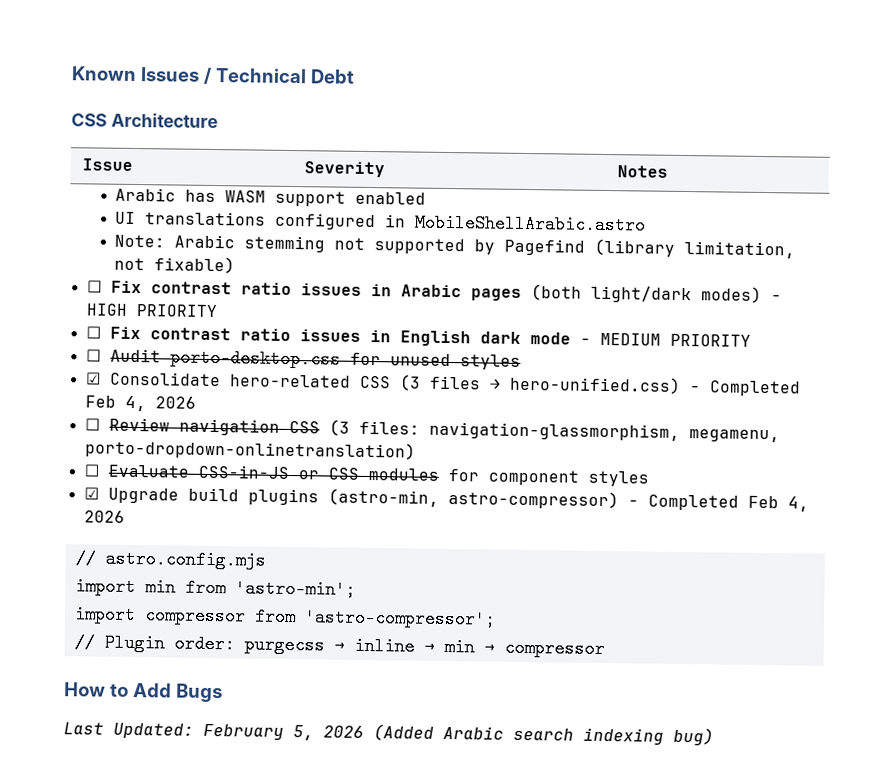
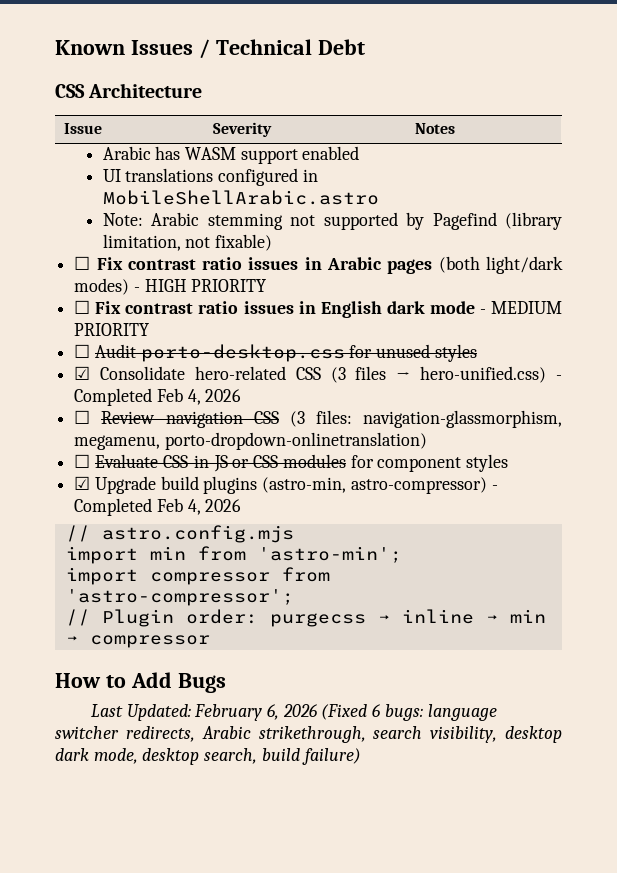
[293,724,714,746] 5, 2026 (Added Arabic search indexing bug) -> [266,704,497,721] [55,726,562,743] [55,748,361,765] 6, 2026 (Fixed 6 bugs: language switcher redirects, Arabic strikethrough, search visibility, desktop dark mode, desktop search, build failure)

